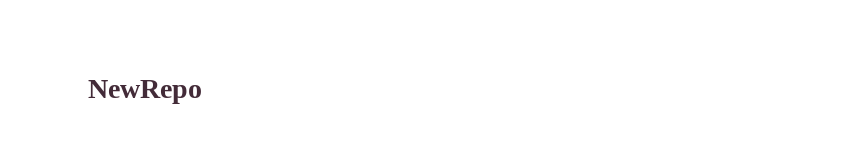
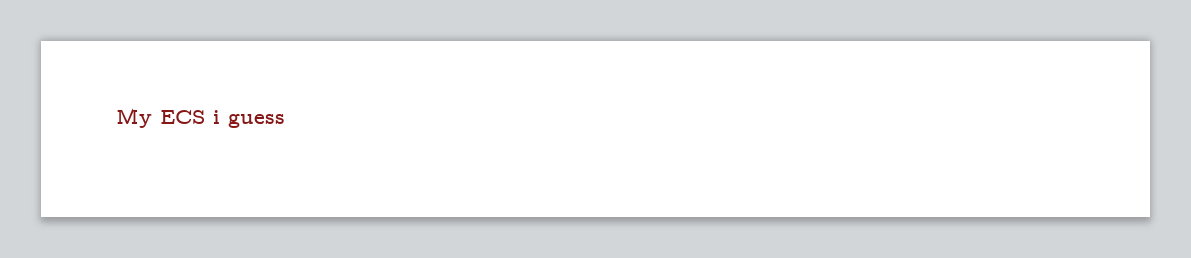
[88,80,202,104] NewRepo -> [116,108,285,128] My ECS i guess

